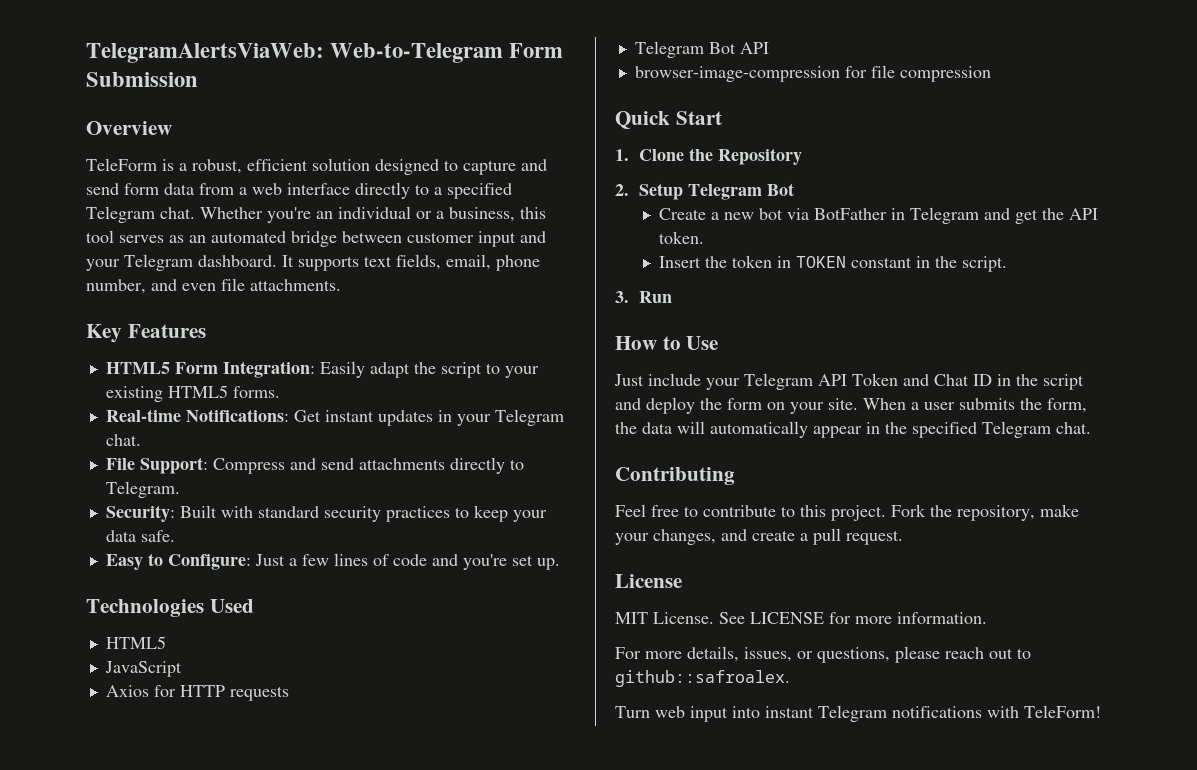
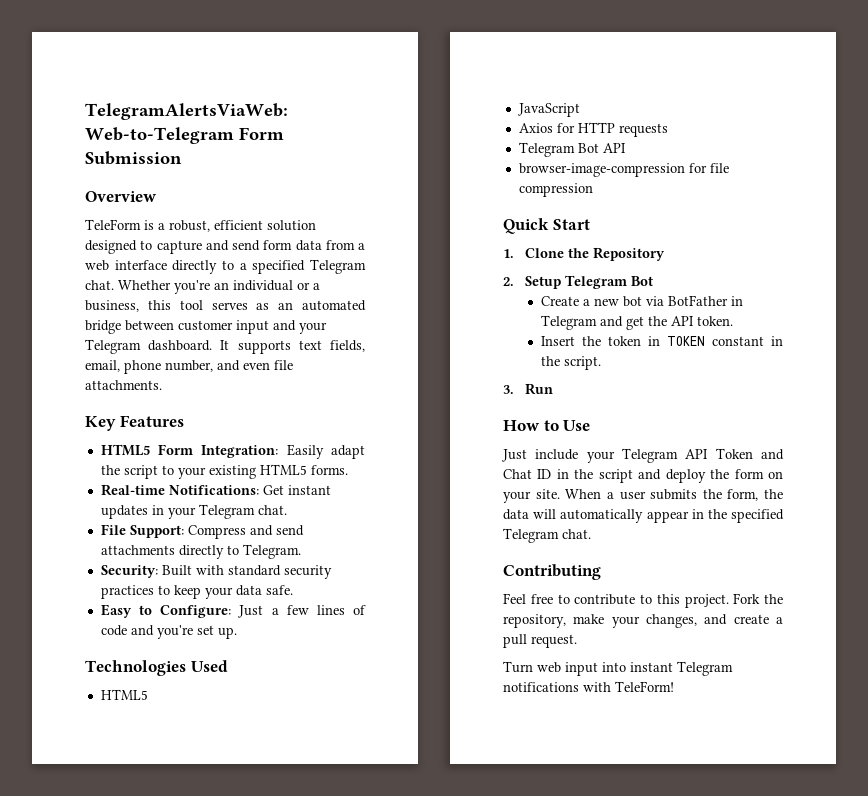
[615,574,682,588] [615,612,987,624] [615,646,1031,663] [615,670,790,687] // License // MIT License. See LICENSE for more information. // For more details, issues, or questions, please reach out to github::safroalex. -> (577, 641) none

